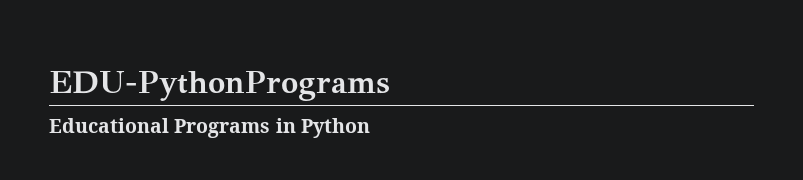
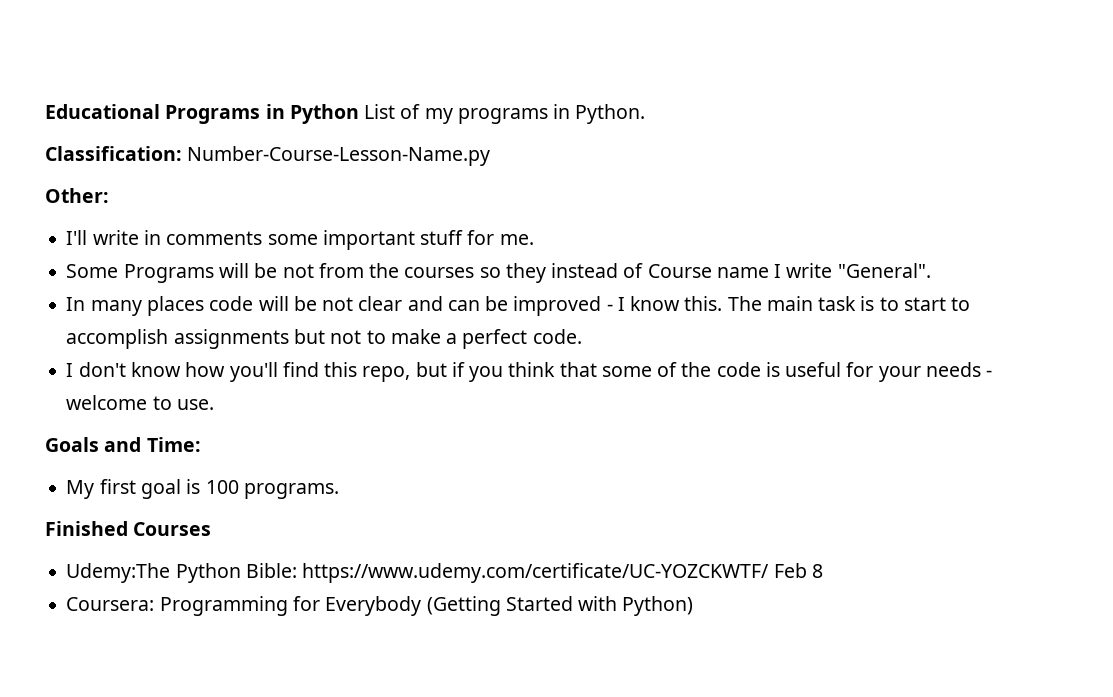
[49,71,390,101] EDU-PythonPrograms // -> (45, 111) none
(370, 128) none -> [364,104,646,124] [45,146,491,166] [45,188,109,203] [66,230,534,250] [66,263,931,283] [66,296,971,316] [66,329,582,349] [66,362,993,382] [66,395,214,410] [45,437,201,452] [66,479,339,499] [45,521,212,536] [66,563,823,583] [66,596,694,616] List of my programs in Python. // Classification: Number-Course-Lesson-Name.py // Other: // I'll write in comments some important stuff for me. // Some Programs will be not from the courses so they instead of Course name I write "General". // In many places code will be not clear and can be improved - I know this. The main task is to start to accomplish assignments but not to make a perfect code. // I don't know how you'll find this repo, but if you think that some of the code is useful for your needs - welcome to use. // Goals and Time: // My first goal is 100 programs. // Finished Courses // Udemy:The Python Bible: https://www.udemy.com/certificate/UC-YOZCKWTF/ Feb 8 // Coursera: Programming for Everybody (Getting Started with Python)

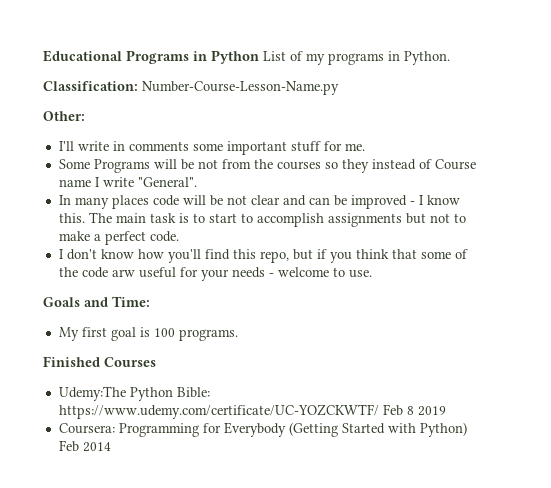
[765,362,780,377] is -> [111,269,135,277] arw
(823, 571) none -> [417,406,446,416] 2019
(694, 606) none -> [58,440,111,452] Feb 2014

